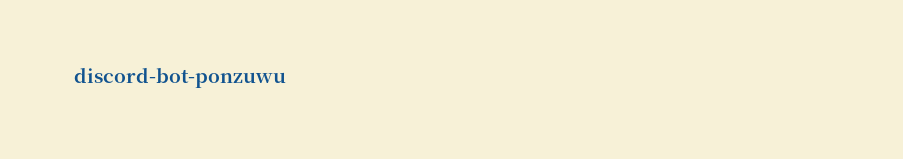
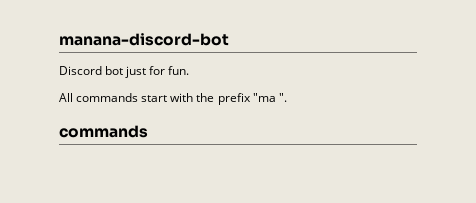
[74,67,286,88] discord-bot-ponzuwu -> [59,33,229,46] [59,66,190,78] [59,93,287,105] [59,125,148,138] manana-discord-bot // Discord bot just for fun. // All commands start with the prefix "ma ". // commands

